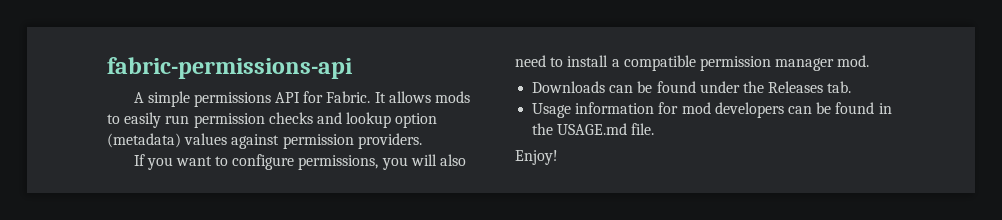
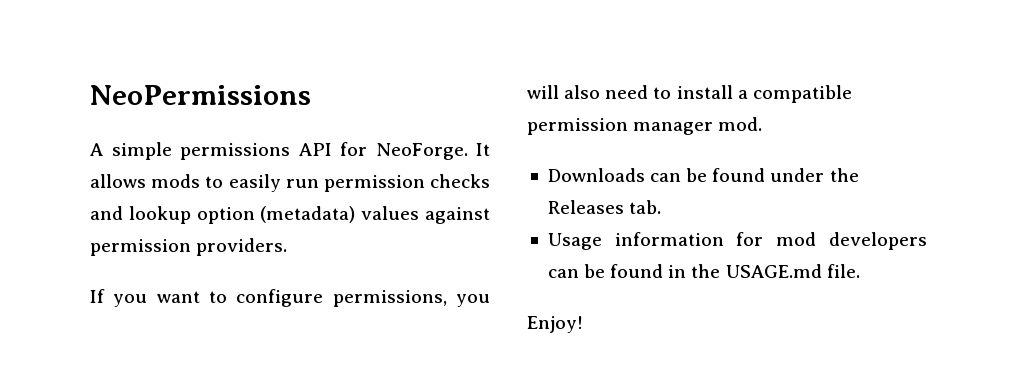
[107,57,353,79] fabric-permissions-api -> [90,85,311,105] NeoPermissions
[326,91,371,103] Fabric. -> [375,143,468,160] NeoForge.

